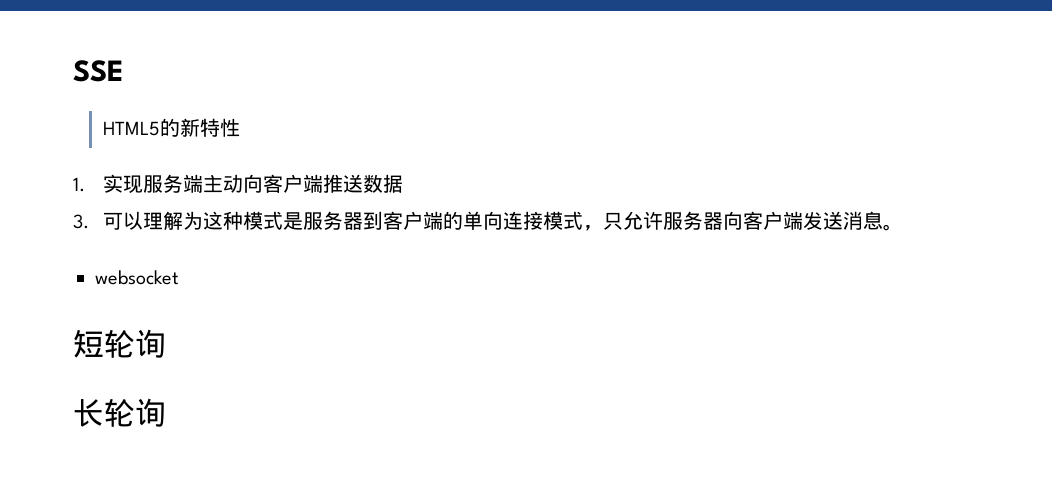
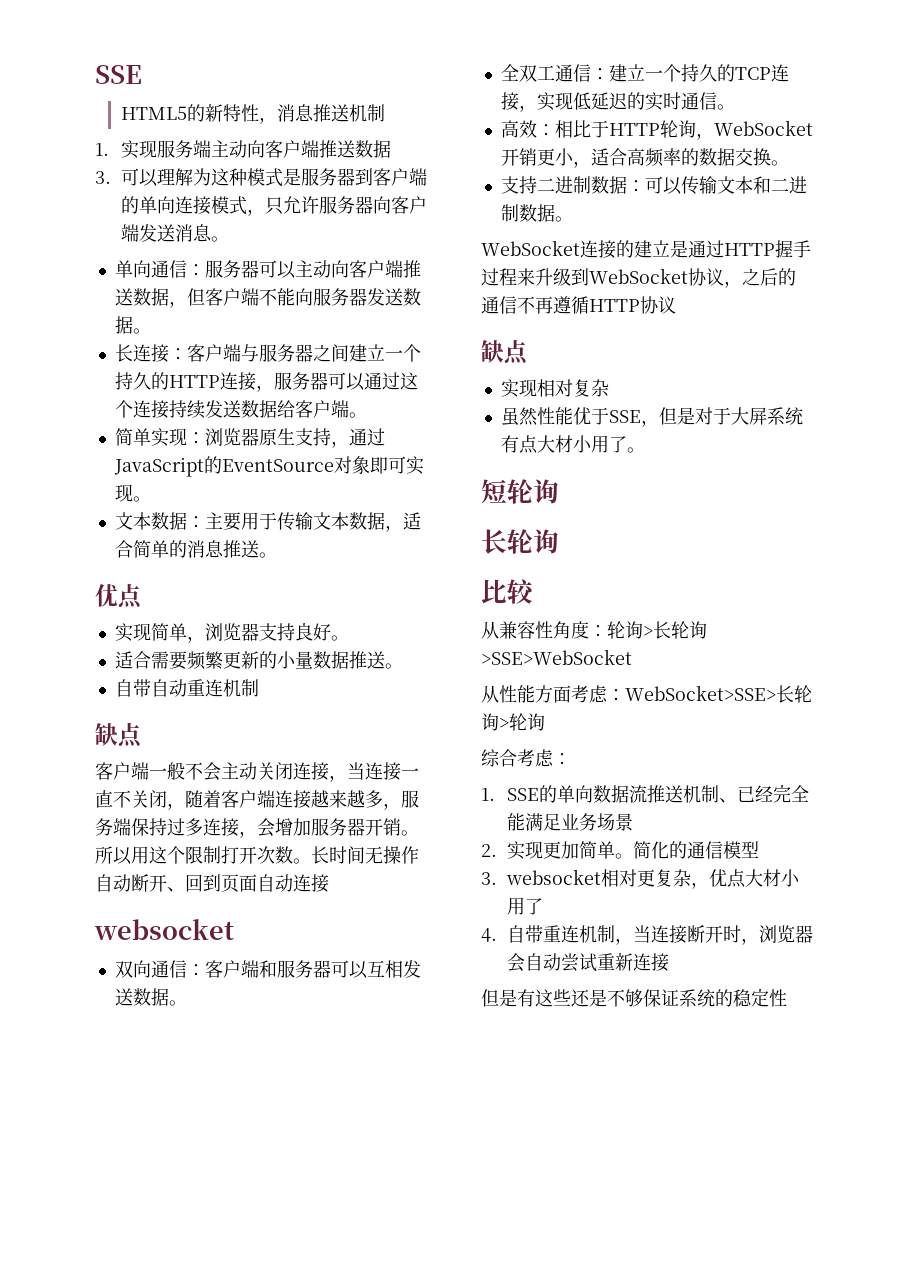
(241, 127) none -> [258,104,385,124] ，消息推送机制
[95,270,179,285] [73,329,166,358] [73,398,166,427] websocket // 短轮询 // 长轮询 -> [114,260,421,279] [114,288,421,308] [114,316,151,334] [114,344,421,363] [114,372,418,392] [114,400,367,419] [114,428,385,448] [113,456,424,477] [114,484,151,502] [114,512,421,532] [114,540,277,558] [95,584,142,609] [114,623,349,643] [114,651,403,670] [114,679,259,697] [95,723,142,748] [95,762,419,782] [95,790,419,810] [95,818,419,838] [95,846,419,865] [95,874,329,893] [94,919,234,940] [114,960,421,979] [114,988,187,1006] [500,64,789,82] [500,92,735,112] [500,120,813,140] [500,148,789,168] [500,176,807,195] [500,204,573,222] [481,240,811,259] [481,268,796,288] [481,296,676,314] [481,340,528,365] [500,379,609,398] [500,407,803,427] [500,435,645,454] [481,479,559,504] [481,529,559,554] [481,579,535,604] [481,621,707,639] [481,649,632,665] [481,685,812,703] [481,713,545,731] [481,749,571,767] [481,784,809,803] [506,813,633,831] [481,841,759,860] [481,869,800,889] [506,897,543,915] [481,925,813,945] [506,953,669,972] [481,988,787,1007] 单向通信：服务器可以主动向客户端推送数据，但客户端不能向服务器发送数据。 // 长连接：客户端与服务器之间建立一个持久的HTTP连接，服务器可以通过这个连接持续发送数据给客户端。 // 简单实现：浏览器原生支持，通过JavaScript的EventSource对象即可实现。 // 文本数据：主要用于传输文本数据，适合简单的消息推送。 // 优点 // 实现简单，浏览器支持良好。 // 适合需要频繁更新的小量数据推送。 // 自带自动重连机制 // 缺点 // 客户端一般不会主动关闭连接，当连接一直不关闭，随着客户端连接越来越多，服务端保持过多连接，会增加服务器开销。所以用这个限制打开次数。长时间无操作自动断开、回到页面自动连接 // websocket // 双向通信：客户端和服务器可以互相发送数据。 // 全双工通信：建立一个持久的TCP连接，实现低延迟的实时通信。 // 高效：相比于HTTP轮询，WebSocket开销更小，适合高频率的数据交换。 // 支持二进制数据：可以传输文本和二进制数据。 // WebSocket连接的建立是通过HTTP握手过程来升级到WebSocket协议，之后的通信不再遵循HTTP协议 // 缺点 // 实现相对复杂 // 虽然性能优于SSE，但是对于大屏系统有点大材小用了。 // 短轮询 // 长轮询 // 比较 // 从兼容性角度：轮询>长轮询>SSE>WebSocket // 从性能方面考虑：WebSocket>SSE>长轮询>轮询 // 综合考虑： // 1. SSE的单向数据流推送机制、已经完全能满足业务场景 // 2.实现更加简单。简化的通信模型 // 3. websocket相对更复杂，优点大材小用了 // 4.自带重连机制，当连接断开时，浏览器会自动尝试重新连接 // 但是有这些还是不够保证系统的稳定性

